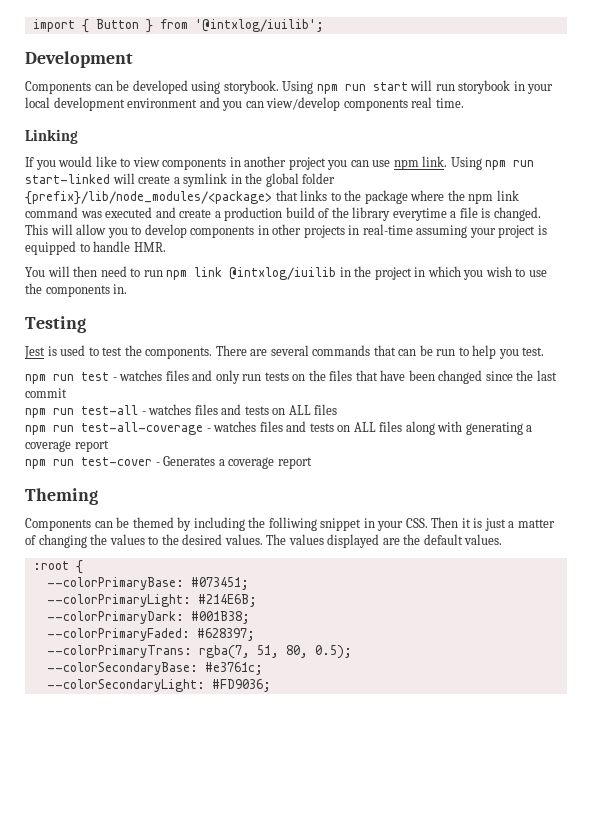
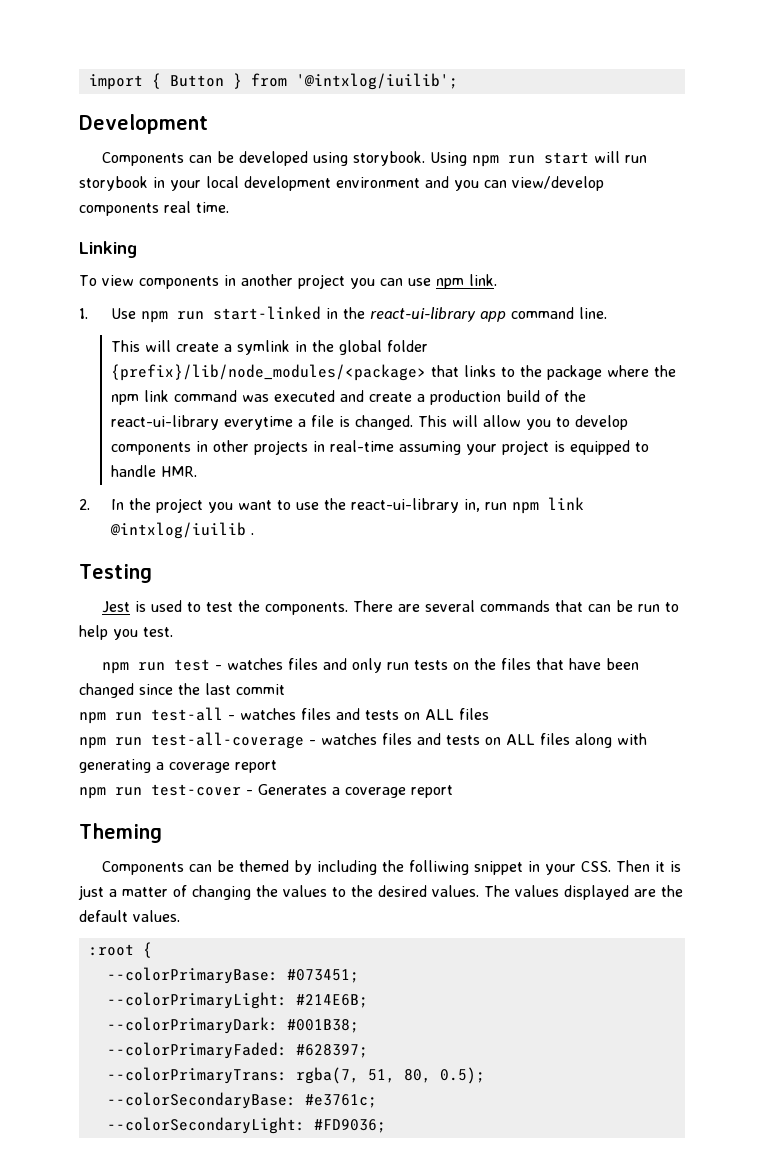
[25,156,131,170] If you would like to -> [79,275,97,286] To
[450,157,482,170] Using -> [79,308,136,319] // 1. Use
(110, 179) none -> [325,307,607,322] [110,340,140,352] in the react-ui-library app command line. // This
[352,207,391,221] library -> [110,415,219,430] react-ui-library
[25,266,547,280] [25,283,128,297] You will then need to run npm link @intxlog/iuilib in the project in which you wish to use the components in. -> [79,497,584,514] [109,522,254,539] 2. In the project you want to use the react-ui-library in, run npm link @intxlog/iuilib .

